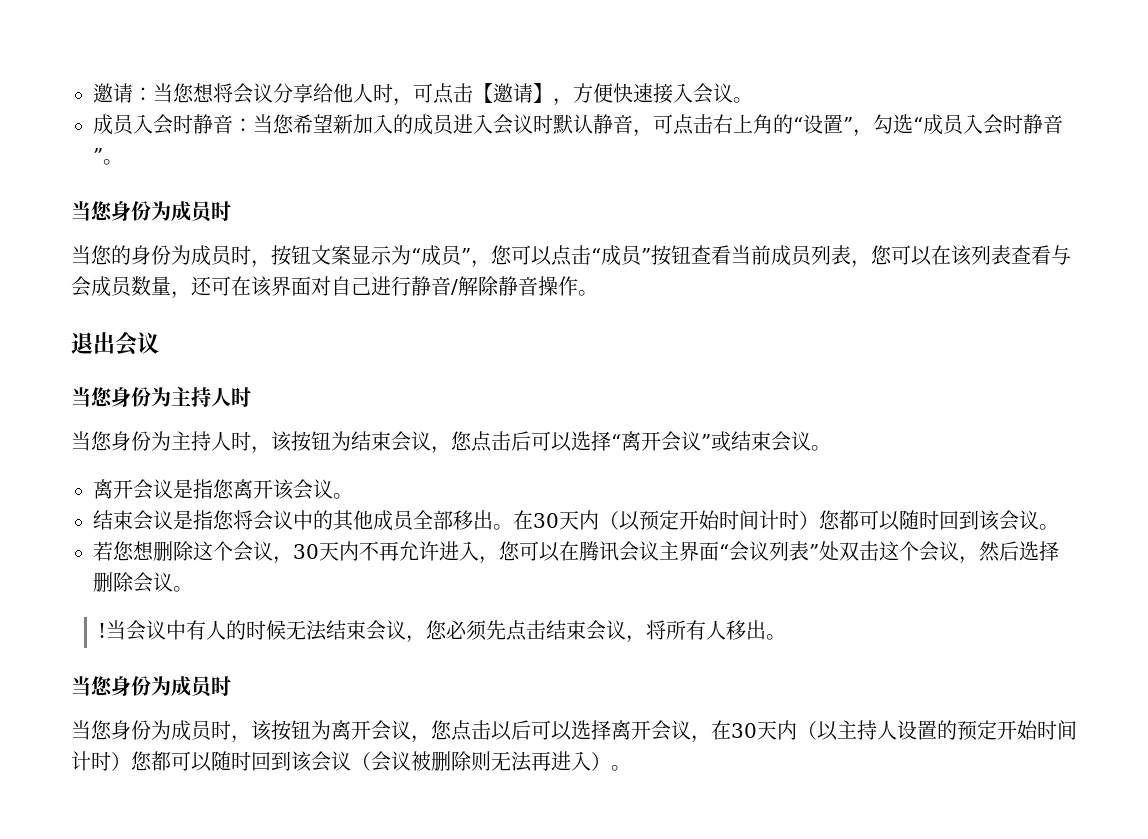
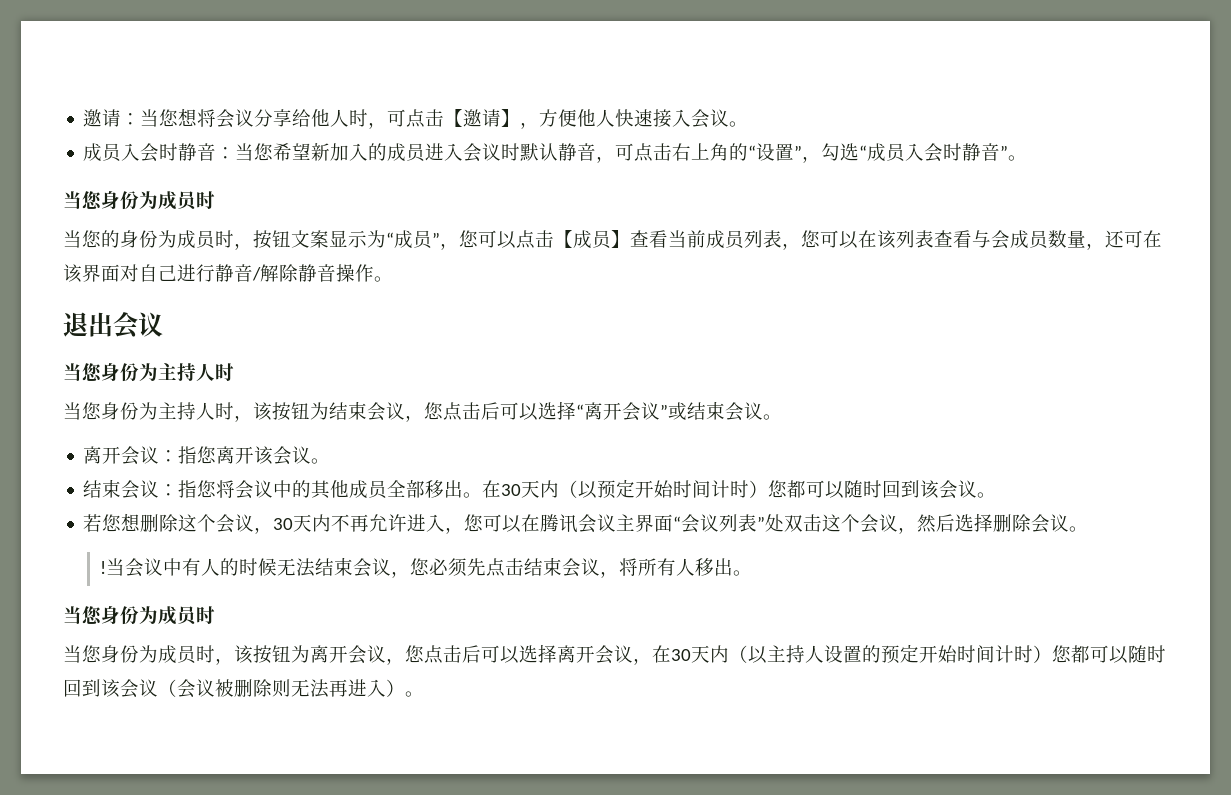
(613, 93) none -> [577,109,616,127] 他人
[591,245,691,266] “成员”按钮 -> [554,230,630,249] 【成员】
[173,479,193,499] 是 -> [159,450,179,462] ：
[173,510,193,530] 是 -> [159,484,179,496] ：
[491,721,512,741] 以 -> (462, 654) none

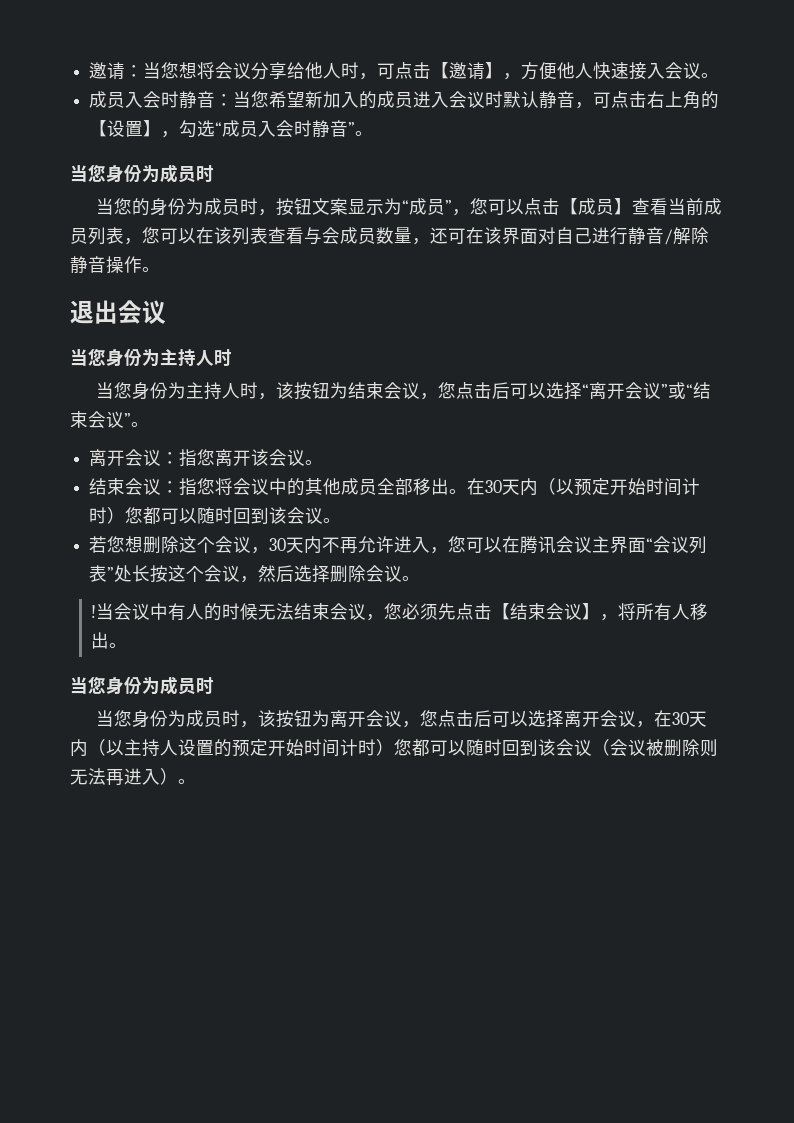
[748,143,803,161] “设置” -> [89,120,162,137] 【设置】
[687,401,763,421] 结束会议 -> [685,382,711,399] [70,411,131,428] “结束会议”
[784,514,823,532] 双击 -> [132,565,169,583] 长按
[523,557,600,577] 结束会议 -> [492,603,601,620] 【结束会议】

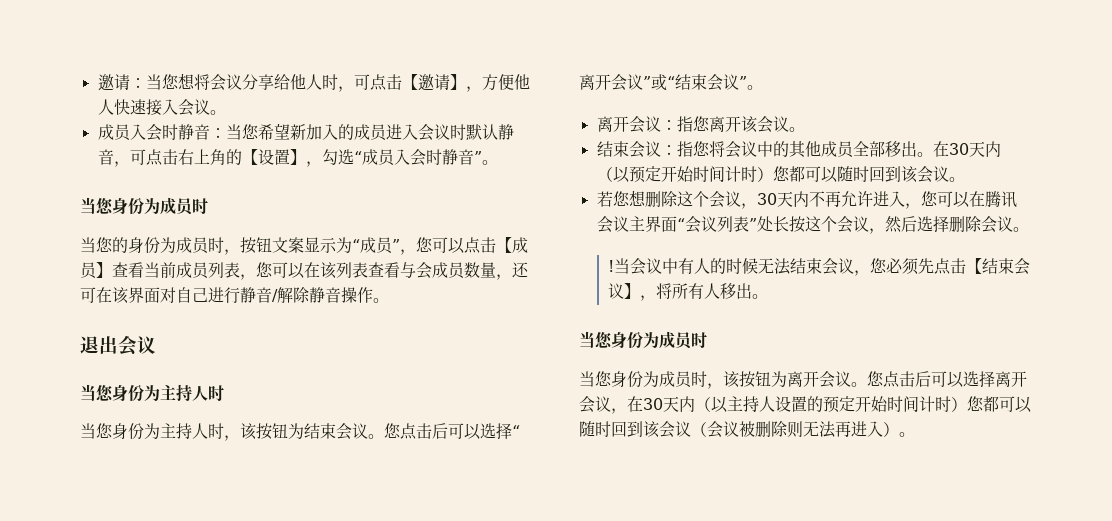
[419,393,438,400] ， -> [368,434,384,439] 。
[401,721,420,728] ， -> [851,382,867,387] 。

